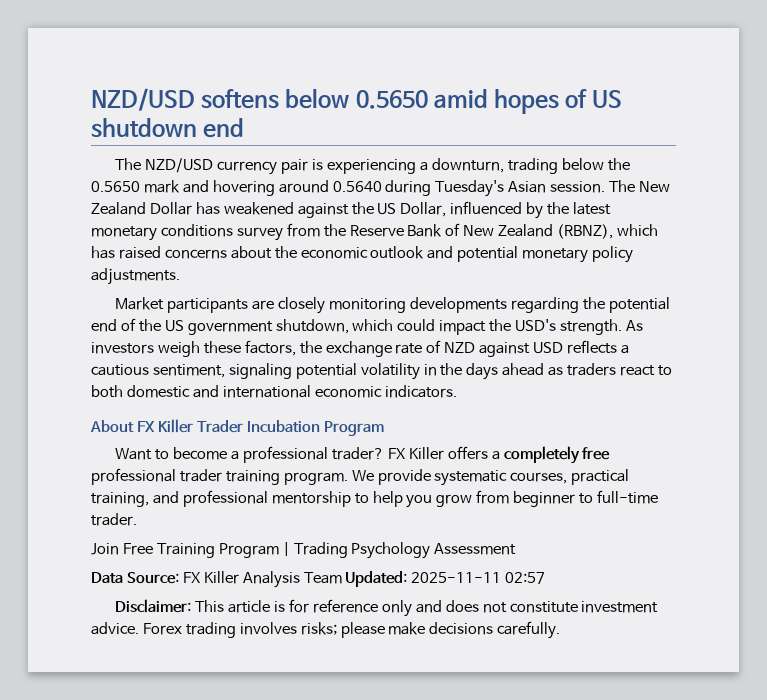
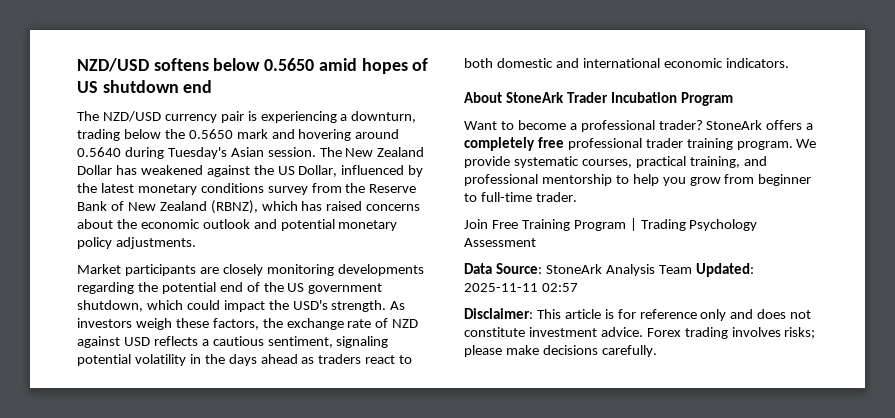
[136,419,193,433] FX Killer -> [505,92,564,103] StoneArk
[387,447,444,460] FX Killer -> [706,120,763,130] StoneArk
[182,571,239,584] FX Killer -> [545,264,602,274] StoneArk

